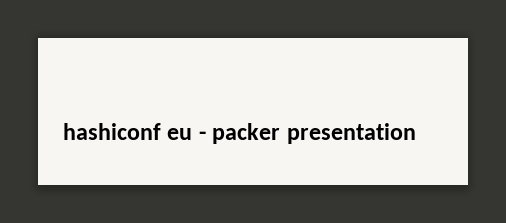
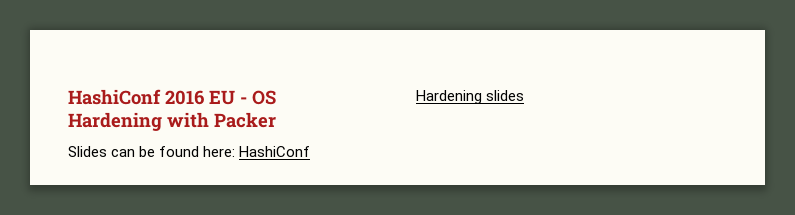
[63,123,416,144] hashiconf eu - packer presentation -> [68,89,276,105] [68,112,276,131] [68,146,311,157] [416,90,525,104] HashiConf 2016 EU - OS Hardening with Packer // Slides can be found here: HashiConf Hardening slides

